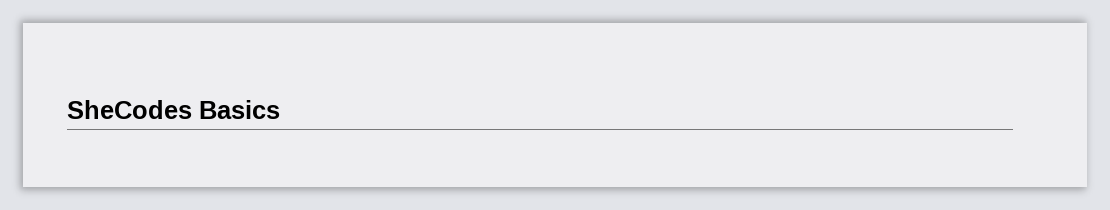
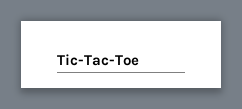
[67,100,280,119] SheCodes Basics -> [57,54,139,66] Tic-Tac-Toe

